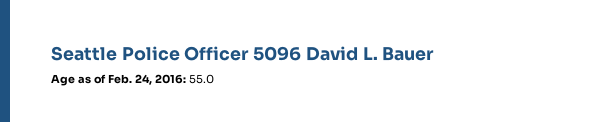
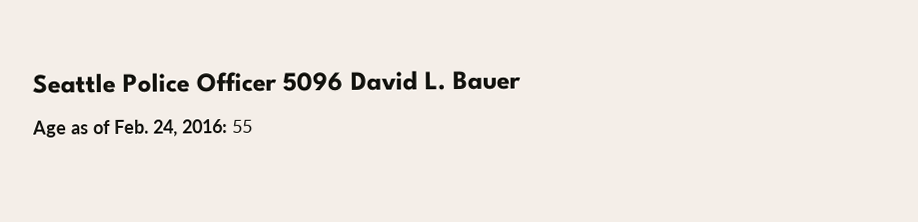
[189,74,214,84] 55.0 -> [232,119,253,133] 55

